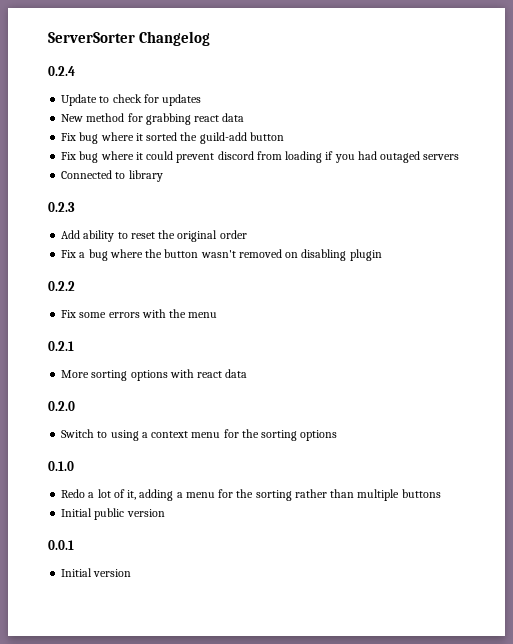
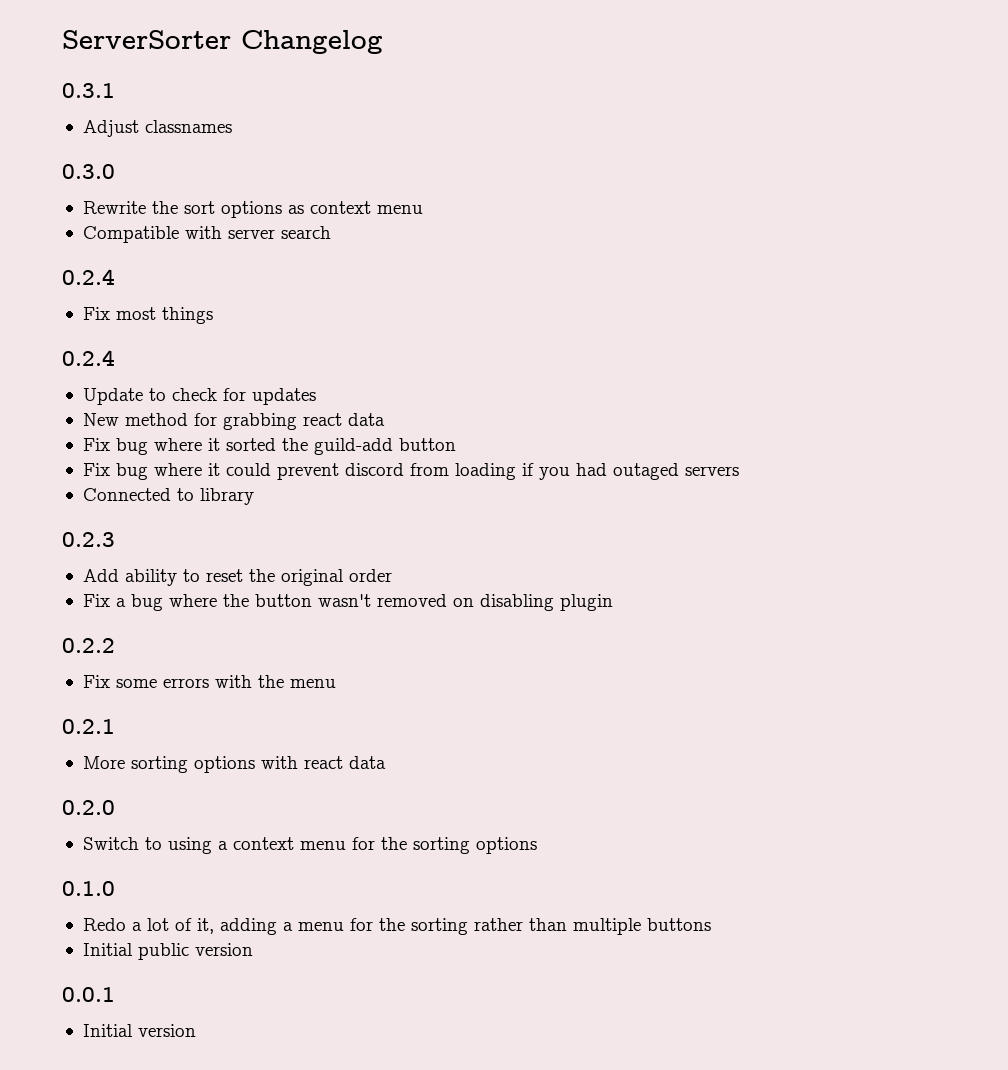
(211, 38) none -> [62,83,115,98] [82,120,232,137] [62,164,115,179] [82,201,423,218] [82,226,331,243] [62,269,115,285] [82,307,213,324] // 0.3.1 // Adjust classnames // 0.3.0 // Rewrite the sort options as context menu // Compatible with server search // 0.2.4 // Fix most things

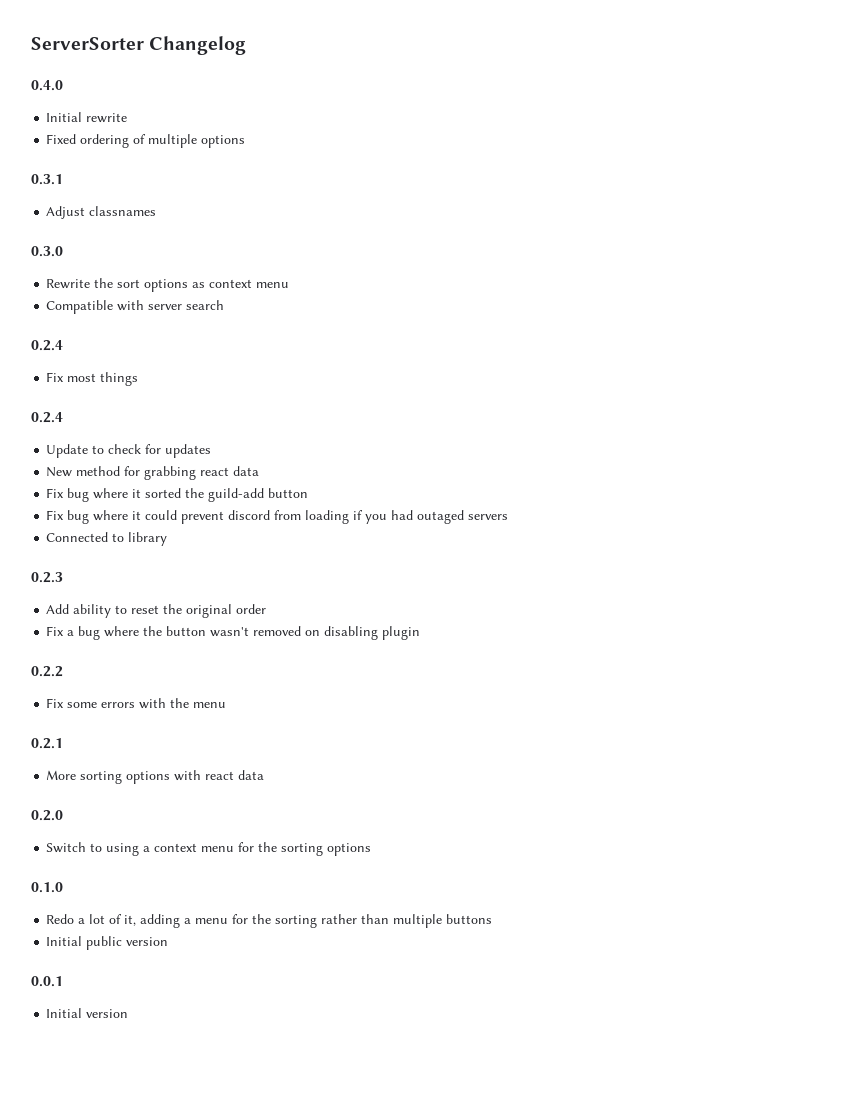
(383, 42) none -> [31,80,63,91] [46,112,128,123] [46,134,246,148] // 0.4.0 // Initial rewrite // Fixed ordering of multiple options

